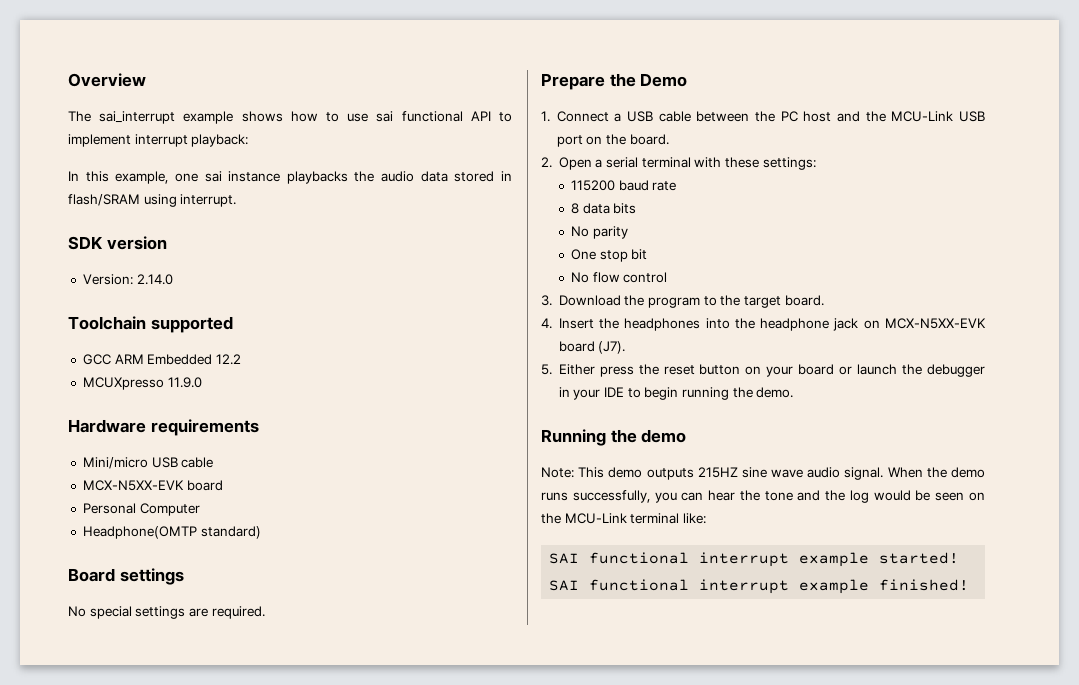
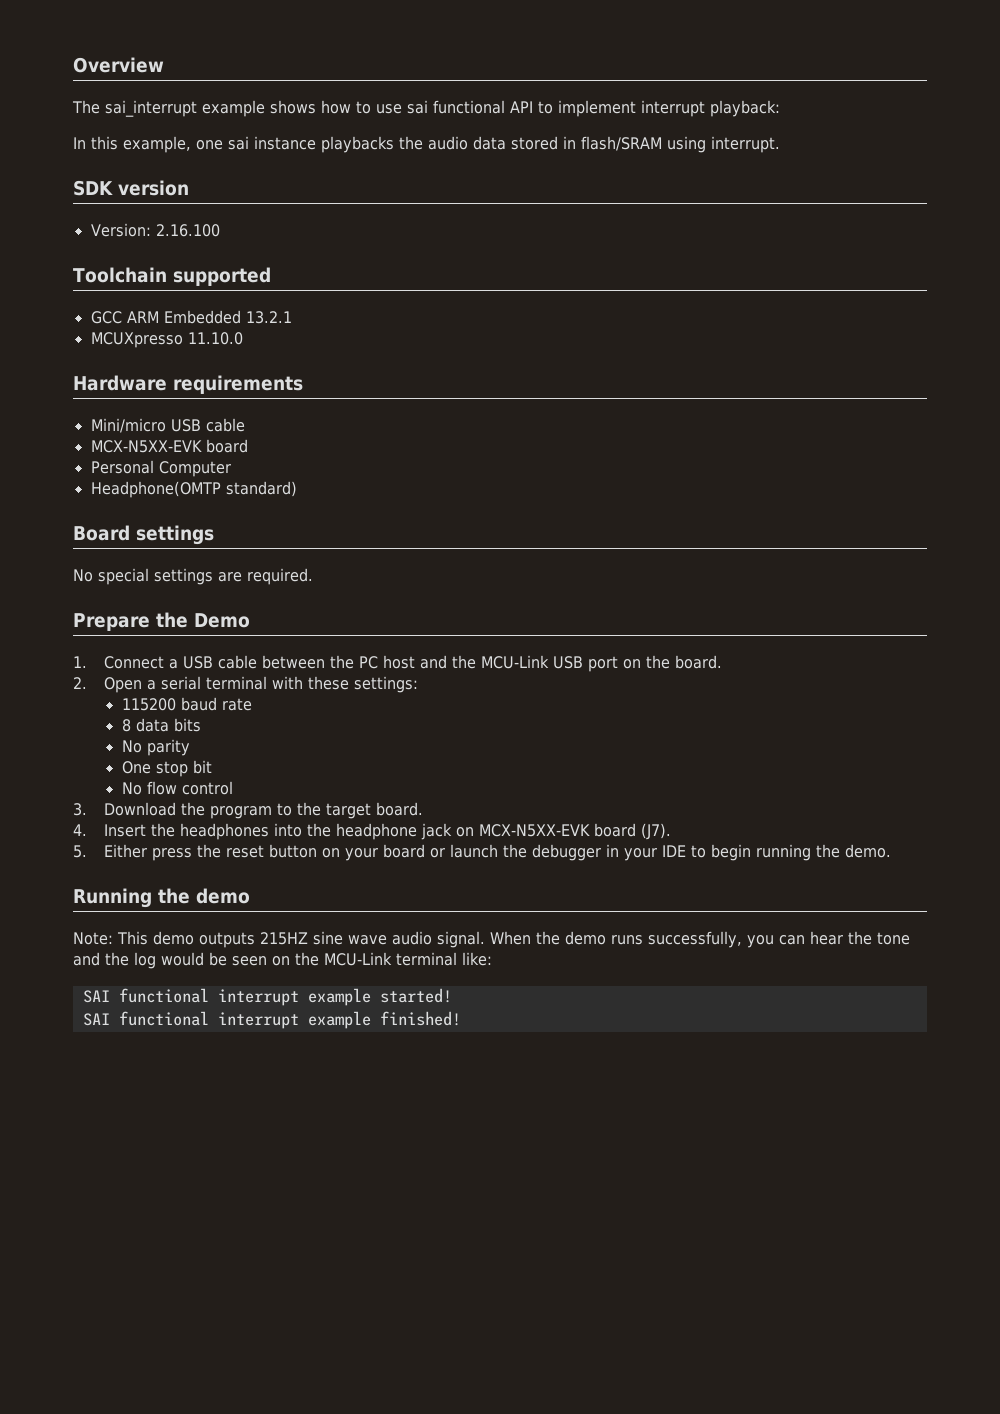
[136,274,173,285] 2.14.0 -> [155,224,220,237] 2.16.100
[215,354,241,365] 12.2 -> [245,311,292,324] 13.2.1
[167,377,202,388] 11.9.0 -> [187,332,243,345] 11.10.0

